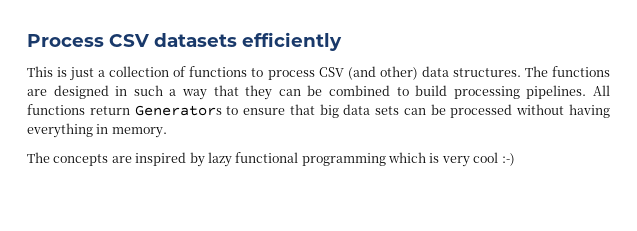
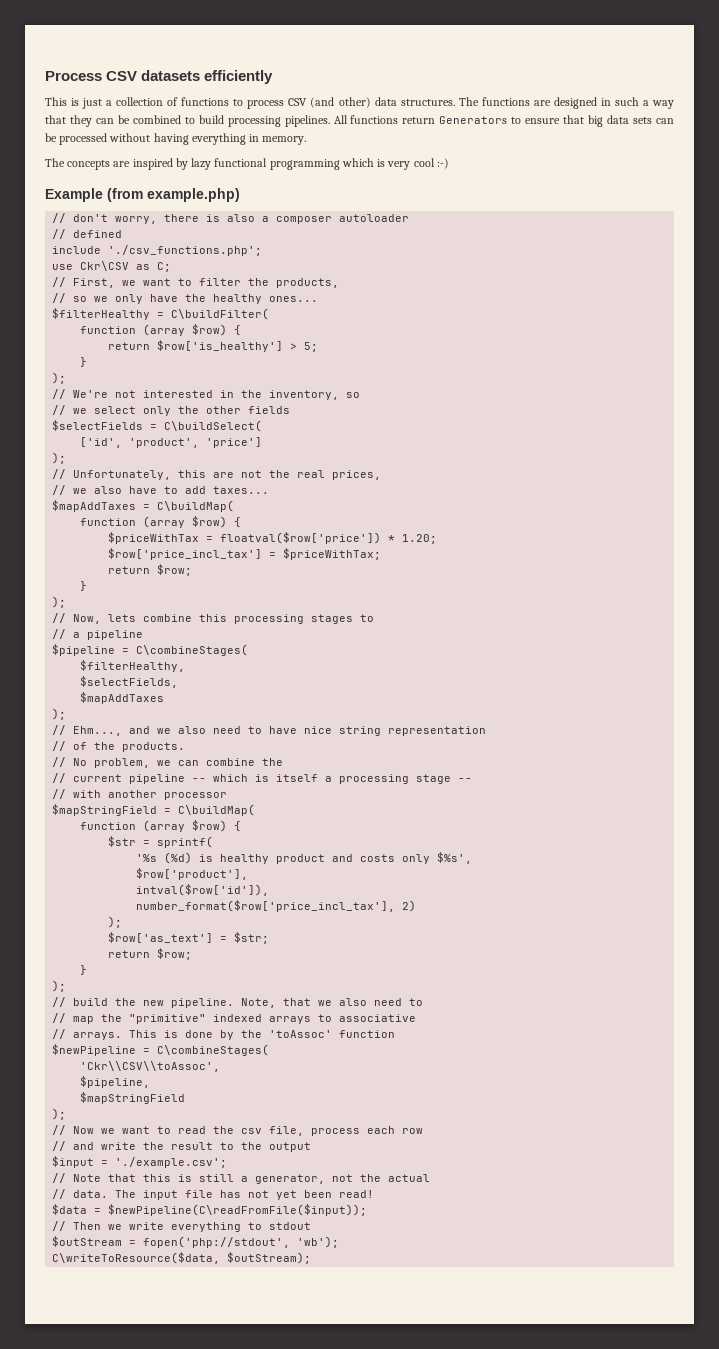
(515, 159) none -> [45,188,240,202] [52,213,410,224] [52,229,123,239] [52,245,263,256] [52,261,172,272] [52,277,340,288] [52,293,319,304] [52,308,270,320] [80,324,242,336] [108,340,319,352] [80,357,88,367] [52,372,67,384] [52,389,361,400] [52,405,291,416] [52,420,263,432] [80,437,263,448] [52,452,67,464] [52,469,382,480] [52,485,270,495] [52,500,235,512] [80,516,242,528] [108,532,438,544] [108,548,382,560] [108,564,193,576] [80,581,88,591] [52,596,67,608] [52,613,375,624] [52,629,144,640] [52,644,249,656] [80,660,186,672] [80,676,179,688] [80,692,165,704] [52,708,67,720] [52,725,487,736] [52,741,186,752] [52,757,284,768] [52,773,473,784] [52,789,228,800] [52,804,256,816] [80,820,242,832] [108,836,214,848] [136,852,473,864] [136,868,249,880] [136,884,270,896] [136,900,417,912] [108,916,123,928] [108,932,270,944] [108,948,193,960] [80,965,88,975] [52,980,67,992] [52,997,424,1008] [52,1013,417,1024] [52,1029,396,1040] [52,1044,270,1056] [80,1061,221,1072] [80,1076,151,1088] [80,1092,186,1104] [52,1108,67,1120] [52,1125,424,1136] [52,1141,312,1152] [52,1156,228,1168] [52,1173,431,1184] [52,1189,375,1200] [52,1204,368,1216] [52,1221,312,1232] [52,1236,340,1248] [52,1252,312,1264] // Example (from example.php) // // don't worry, there is also a composer autoloader // // defined // include './csv_functions.php'; // use Ckr\CSV as C; // // First, we want to filter the products, // // so we only have the healthy ones... // $filterHealthy = C\buildFilter( // function (array $row) { // return $row['is_healthy'] > 5; // } // ); // // We're not interested in the inventory, so // // we select only the other fields // $selectFields = C\buildSelect( // ['id', 'product', 'price'] // ); // // Unfortunately, this are not the real prices, // // we also have to add taxes... // $mapAddTaxes = C\buildMap( // function (array $row) { // $priceWithTax = floatval($row['price']) * 1.20; // $row['price_incl_tax'] = $priceWithTax; // return $row; // } // ); // // Now, lets combine this processing stages to // // a pipeline // $pipeline = C\combineStages( // $filterHealthy, // $selectFields, // $mapAddTaxes // ); // // Ehm..., and we also need to have nice string representation // // of the products. // // No problem, we can combine the // // current pipeline -- which is itself a processing stage -- // // with another processor // $mapStringField = C\buildMap( // function (array $row) { // $str = sprintf( // '%s (%d) is healthy product and costs only $%s', // $row['product'], // intval($row['id']), // number_format($row['price_incl_tax'], 2) // ); // $row['as_text'] = $str; // return $row; // } // ); // // build the new pipeline. Note, that we also need to // // map the "primitive" indexed arrays to associative // // arrays. This is done by the 'toAssoc' function // $newPipeline = C\combineStages( // 'Ckr\\CSV\\toAssoc', // $pipeline, // $mapStringField // ); // // Now we want to read the csv file, process each row // // and write the result to the output // $input = './example.csv'; // // Note that this is still a generator, not the actual // // data. The input file has not yet been read! // $data = $newPipeline(C\readFromFile($input)); // // Then we write everything to stdout // $outStream = fopen('php://stdout', 'wb'); // C\writeToResource($data, $outStream);

